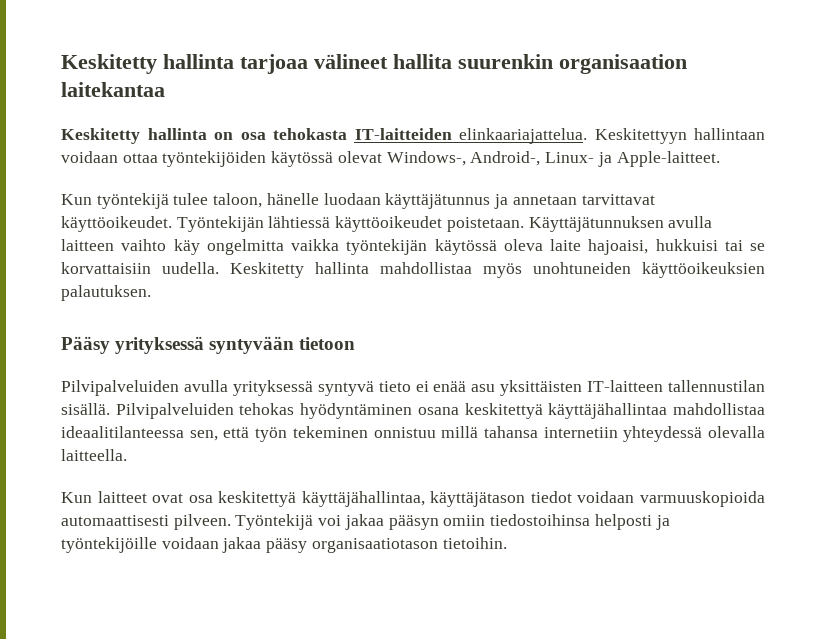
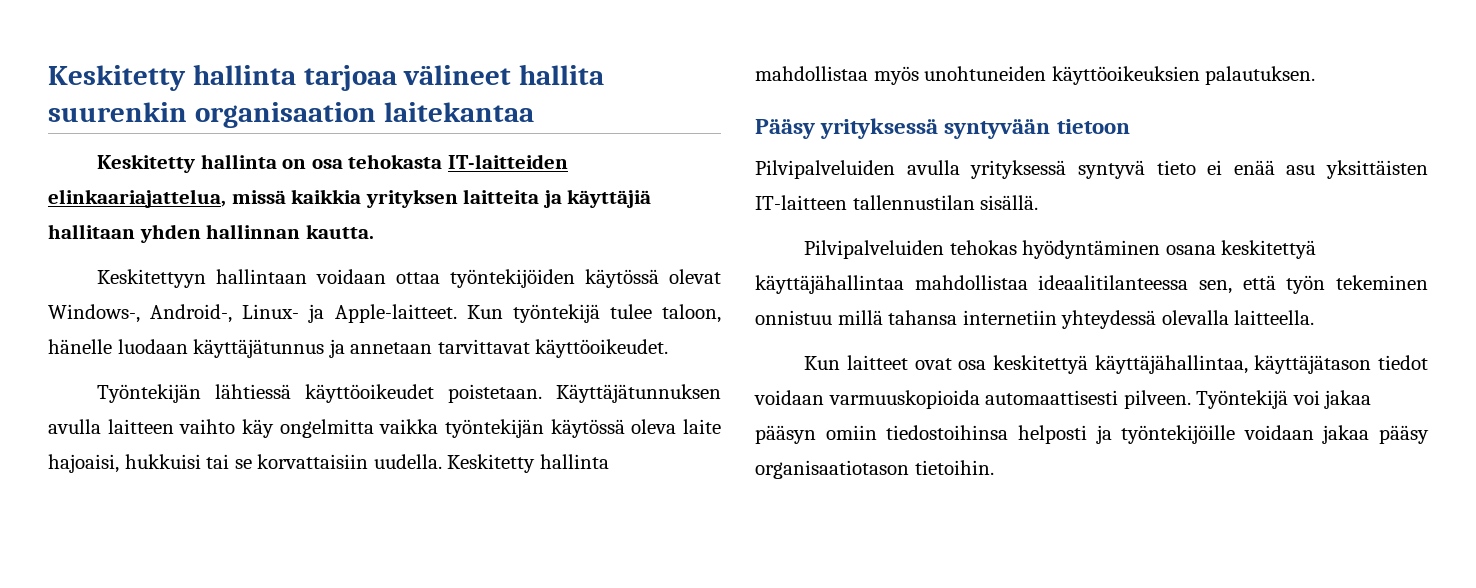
[459,128,587,144] elinkaariajattelua. -> [48,189,652,208] [48,224,374,243] elinkaariajattelua, missä kaikkia yrityksen laitteita ja käyttäjiä hallitaan yhden hallinnan kautta. //
(720, 159) // -> (457, 313) none
(172, 224) none -> (669, 348) //
(110, 409) none -> (1039, 202) //

